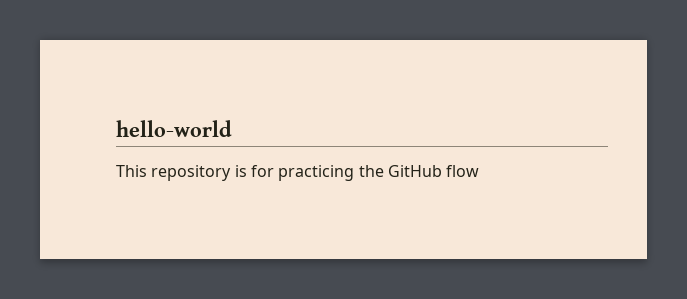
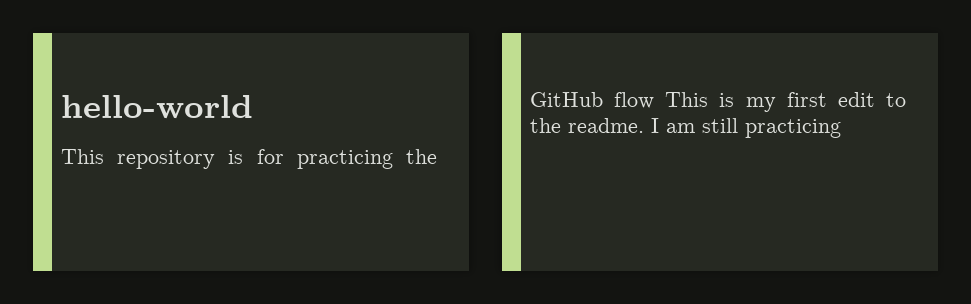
(480, 171) none -> [665,92,906,112] [530,118,841,138] This is my first edit to the readme. I am still practicing

